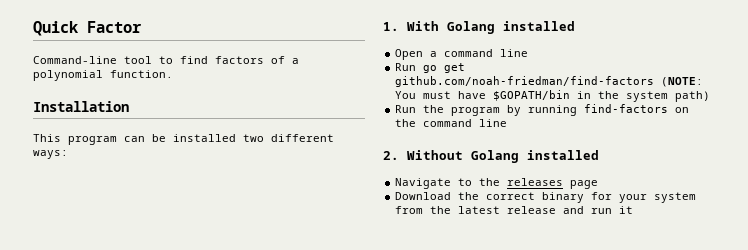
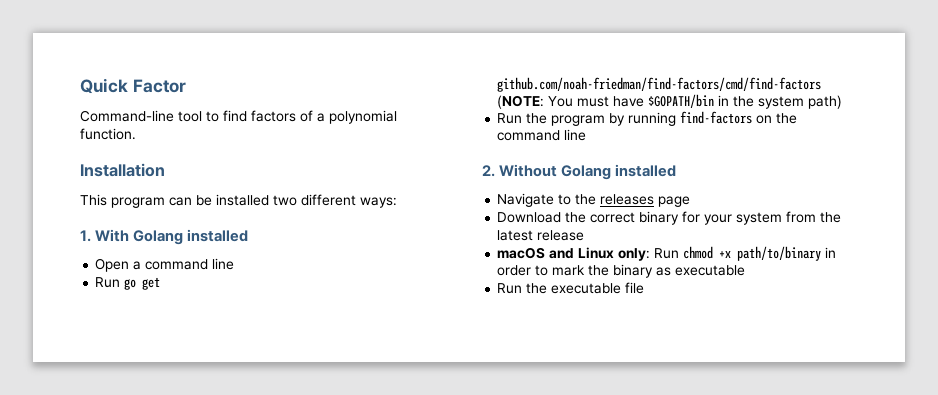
[395,76,655,87] github.com/noah-friedman/find-factors -> [497,77,822,92] github.com/noah-friedman/find-factors/cmd/find-factors
[563,206,634,214] and run it -> [497,246,837,261] [497,264,746,278] [497,282,645,294] // macOS and Linux only: Run chmod +x path/to/binary in order to mark the binary as executable // Run the executable file

